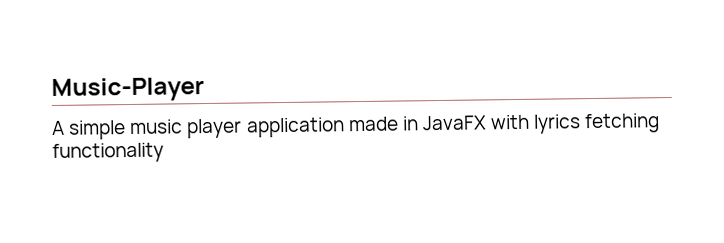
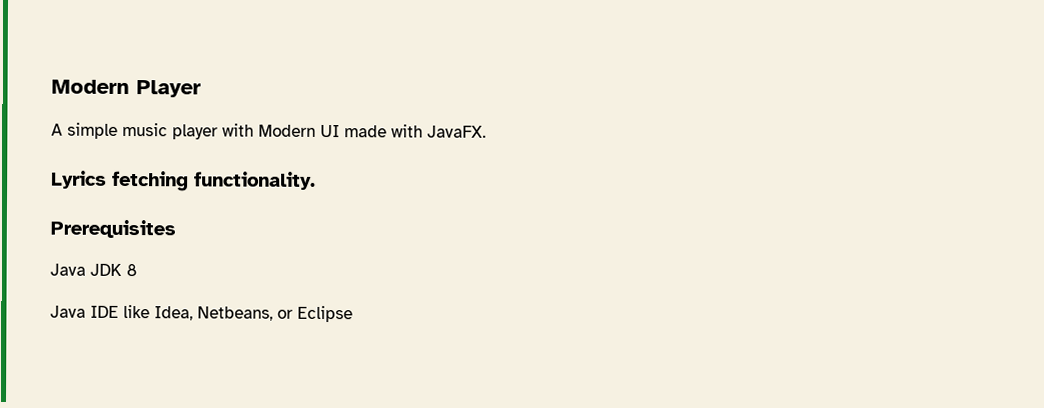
[51,77,205,103] Music-Player -> [51,79,201,98] Modern Player
[245,113,661,138] [52,142,164,164] application made in JavaFX with lyrics fetching functionality -> [222,123,486,138] [51,170,316,192] [50,219,176,239] [50,263,137,277] [50,304,353,323] with Modern UI made with JavaFX. // Lyrics fetching functionality. // Prerequisites // Java JDK 8 // Java IDE like Idea, Netbeans, or Eclipse

